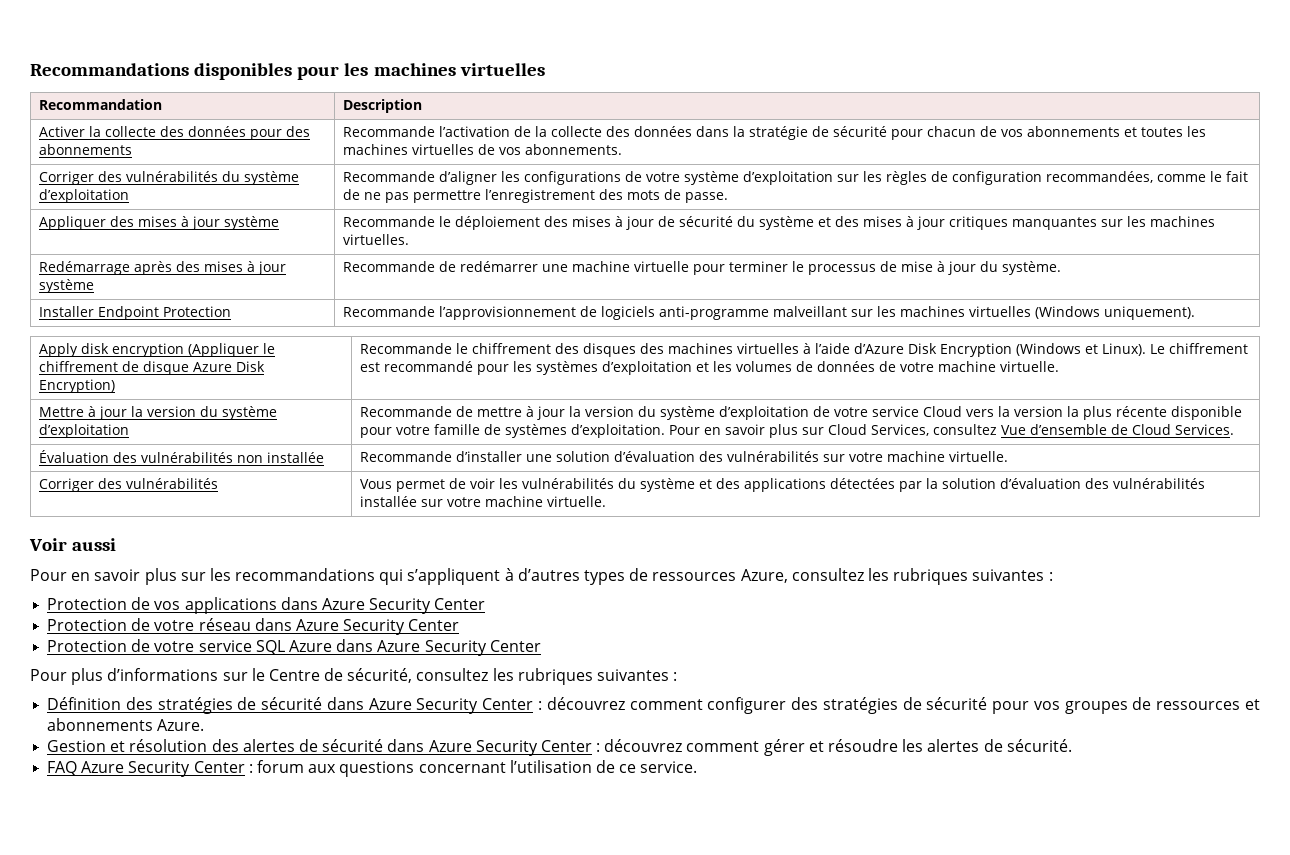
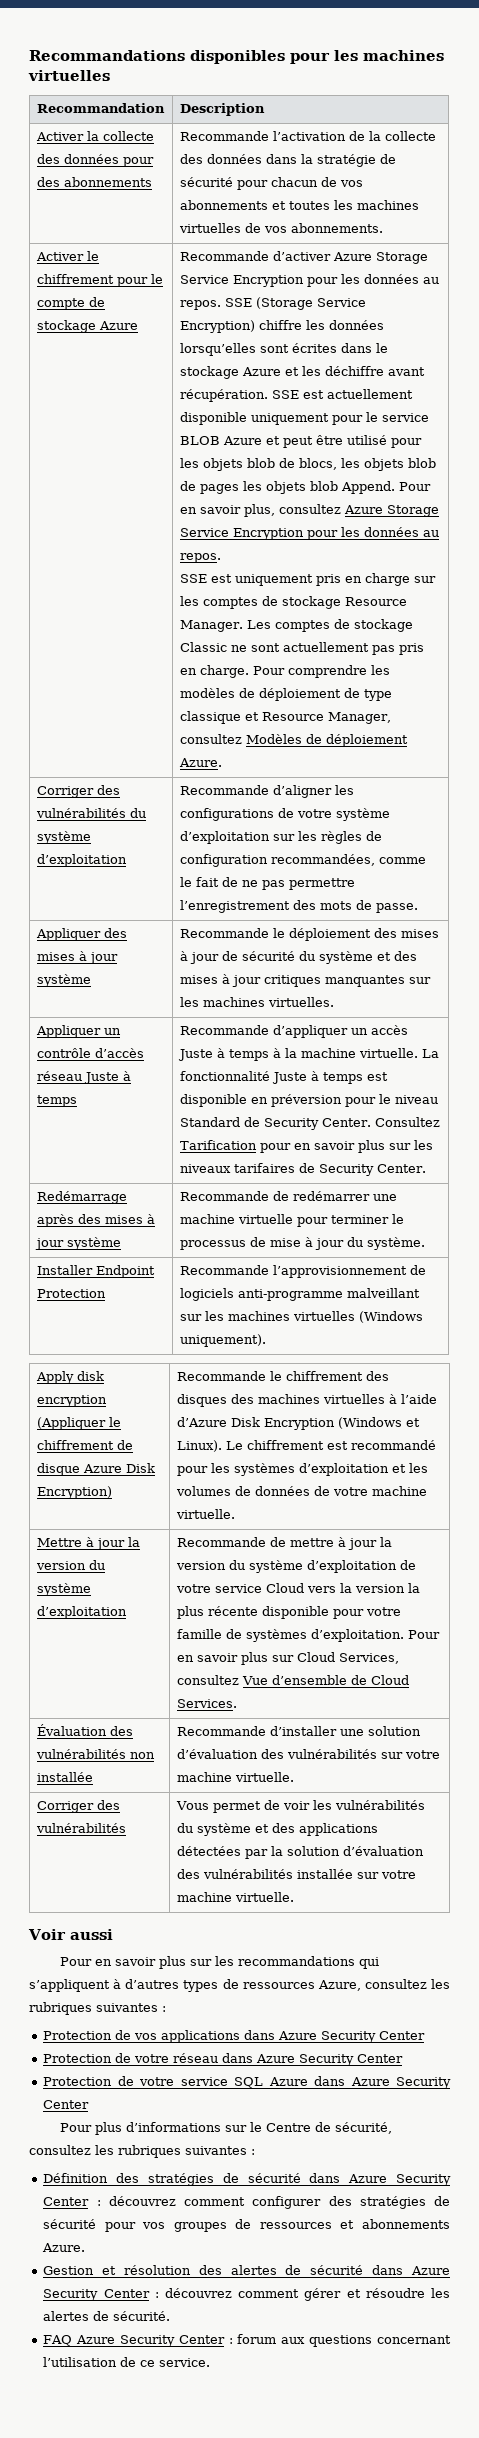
(623, 149) none -> [35,251,99,261] [36,274,163,287] [36,297,105,310] [36,320,138,333] [179,251,428,264] [179,274,439,287] [179,297,366,310] [179,320,384,333] [179,343,388,356] [179,366,425,379] [179,389,413,402] [179,412,429,425] [179,435,422,448] [179,458,436,471] [179,481,431,494] [179,504,439,517] [179,527,439,540] [179,553,221,563] [179,573,436,586] [179,596,407,609] [179,619,413,632] [179,642,424,655] [179,665,390,678] [179,688,392,701] [179,711,391,724] [179,734,408,747] [178,758,222,767] // Activer le chiffrement pour le compte de stockage Azure | Recommande d’activer Azure Storage Service Encryption pour les données au repos. SSE (Storage Service Encryption) chiffre les données lorsqu’elles sont écrites dans le stockage Azure et les déchiffre avant récupération. SSE est actuellement disponible uniquement pour le service BLOB Azure et peut être utilisé pour les objets blob de blocs, les objets blob de pages les objets blob Append. Pour en savoir plus, consultez Azure Storage Service Encryption pour les données au repos. // SSE est uniquement pris en charge sur les comptes de stockage Resource Manager. Les comptes de stockage Classic ne sont actuellement pas pris en charge. Pour comprendre les modèles de déploiement de type classique et Resource Manager, consultez Modèles de déploiement Azure.
(410, 239) none -> [35,1025,121,1038] [36,1048,144,1058] [36,1071,131,1084] [36,1095,77,1107] [179,1025,408,1038] [177,1048,439,1061] [179,1071,388,1084] [179,1094,438,1107] [179,1117,440,1130] [179,1140,433,1153] [179,1163,426,1176] // Appliquer un contrôle d’accès réseau Juste à temps | Recommande d’appliquer un accès Juste à temps à la machine virtuelle. La fonctionnalité Juste à temps est disponible en préversion pour le niveau Standard de Security Center. Consultez Tarification pour en savoir plus sur les niveaux tarifaires de Security Center.

